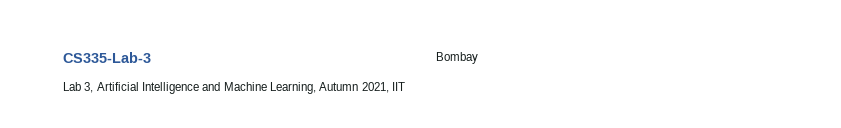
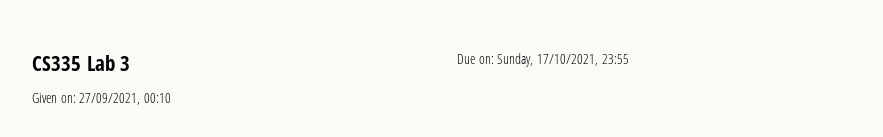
[63,52,151,63] [63,82,405,94] [436,52,478,64] CS335-Lab-3 // Lab 3, Artificial Intelligence and Machine Learning, Autumn 2021, IIT Bombay -> [32,55,131,71] [32,93,171,105] [457,53,629,67] CS335 Lab 3 // Given on: 27/09/2021, 00:10 // Due on: Sunday, 17/10/2021, 23:55

